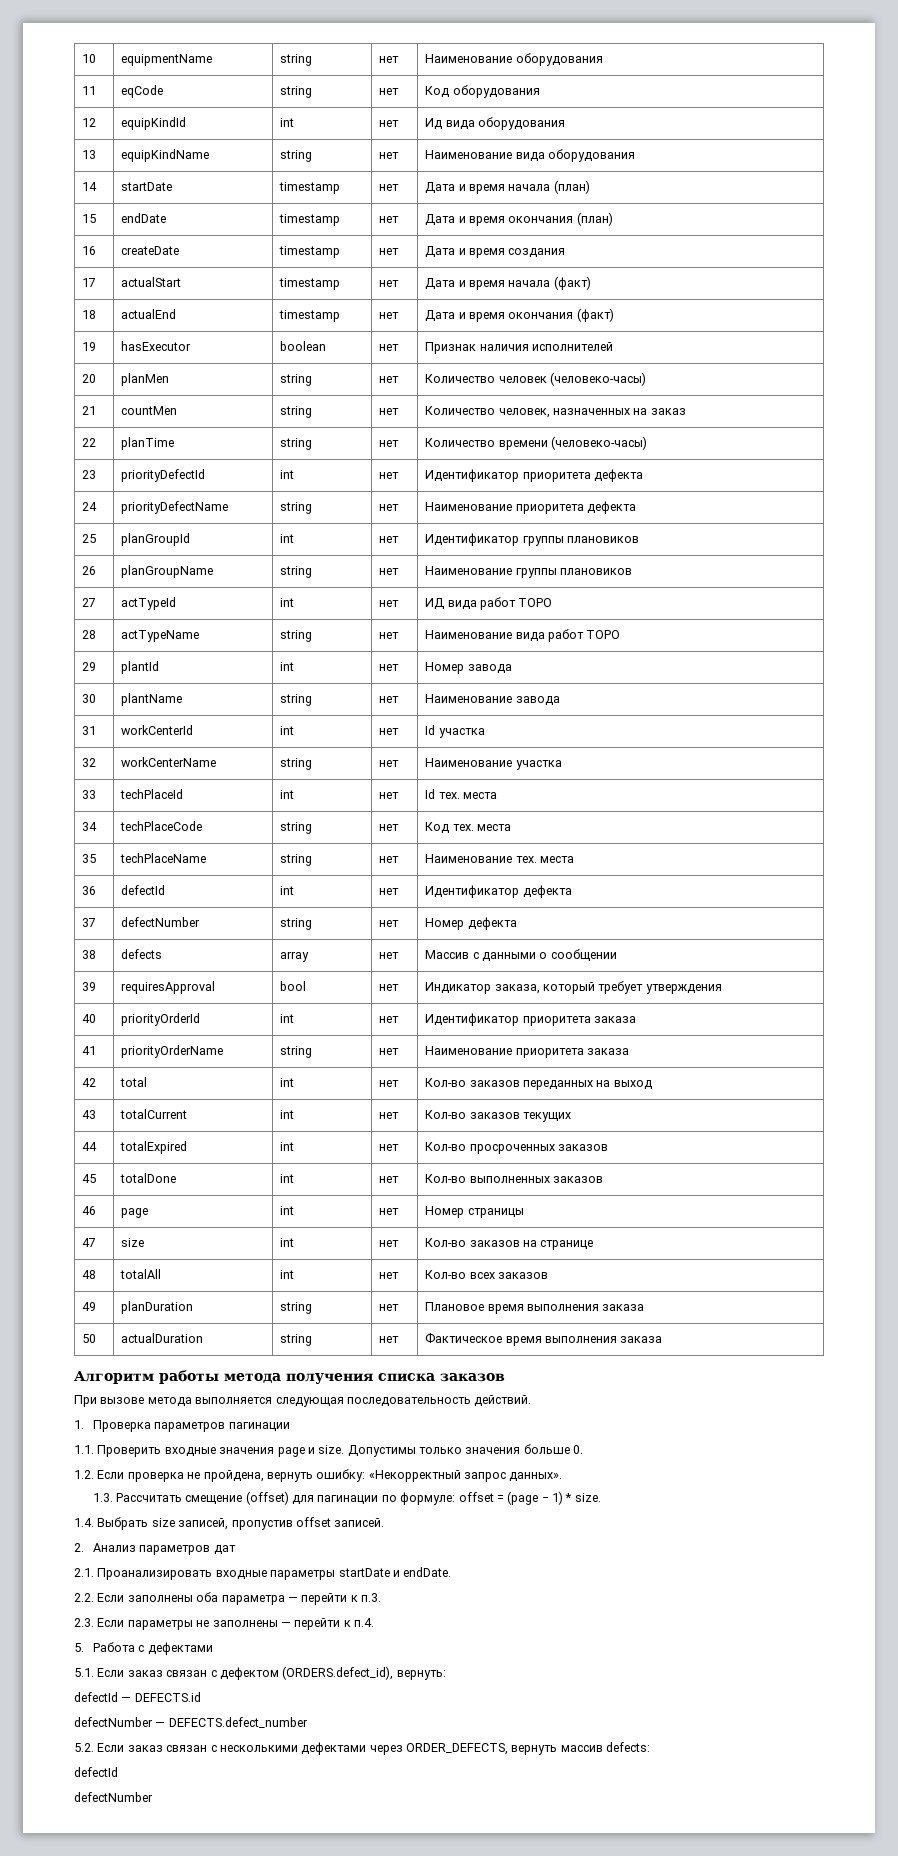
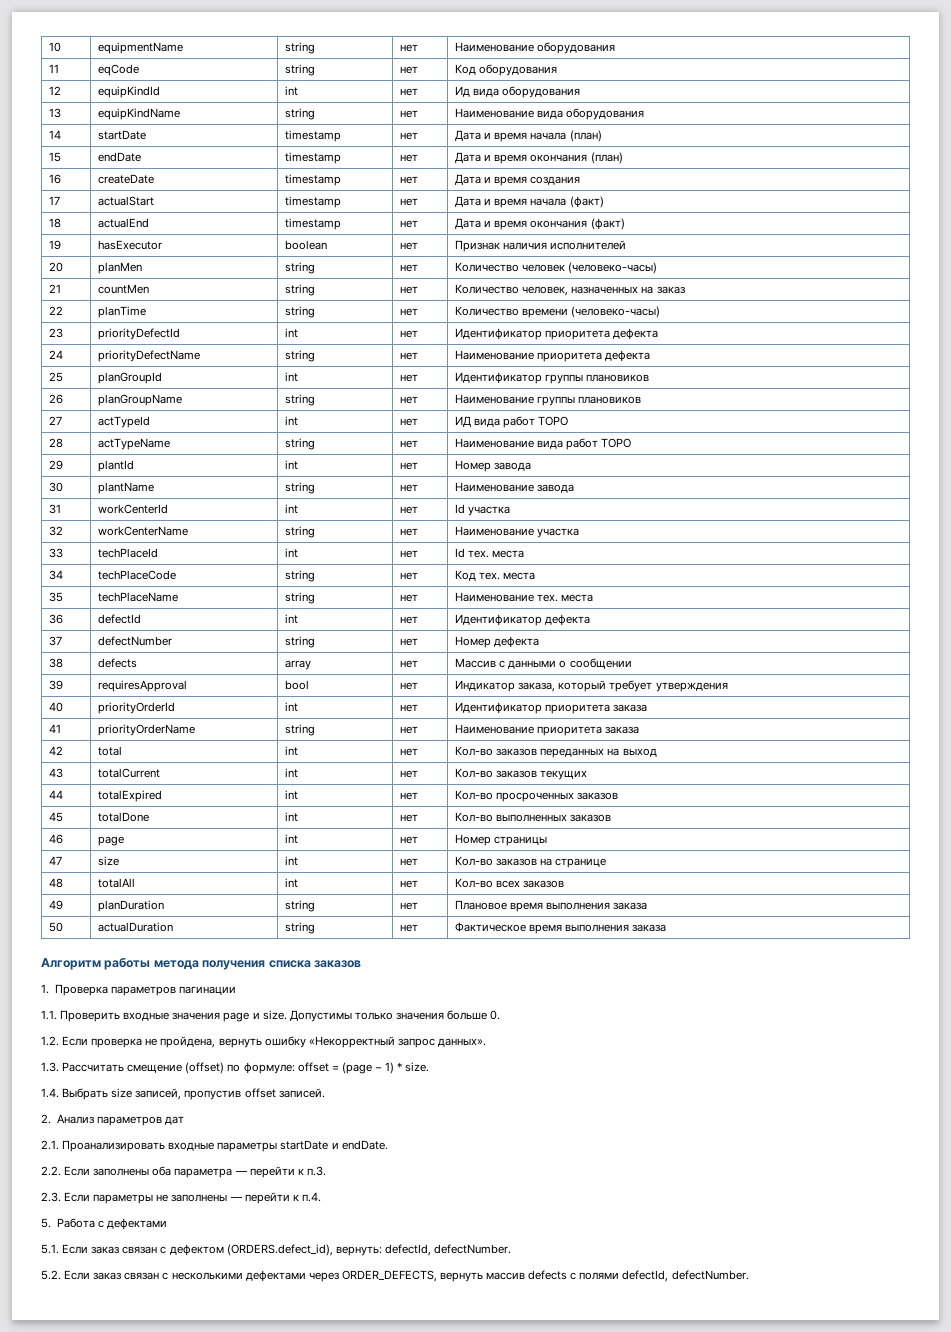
[74,1395,532,1407] // При вызове метода выполняется следующая последовательность действий. -> (361, 964) none
[316,1469,366,1482] ошибку: -> [264,1036,306,1048] ошибку
[292,1495,379,1505] для пагинации -> (225, 1068) none
[74,1692,201,1702] [74,1717,308,1728] // defectId — DEFECTS.id // defectNumber — DEFECTS.defect_number -> [384,1244,511,1256] defectId, defectNumber.
[606,1742,651,1752] [74,1767,118,1777] [74,1792,153,1802] defects: // defectId // defectNumber -> [528,1270,749,1282] defects с полями defectId, defectNumber.

